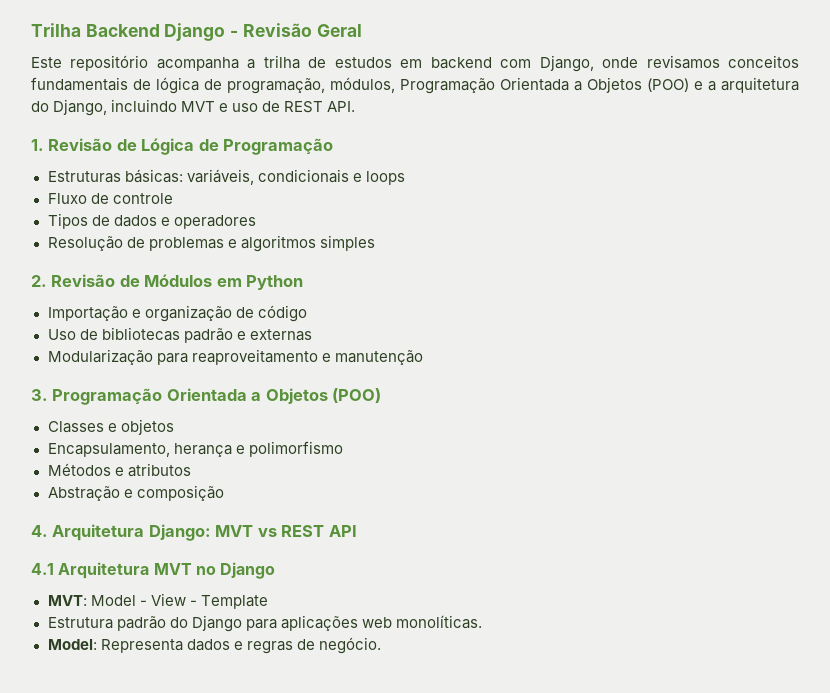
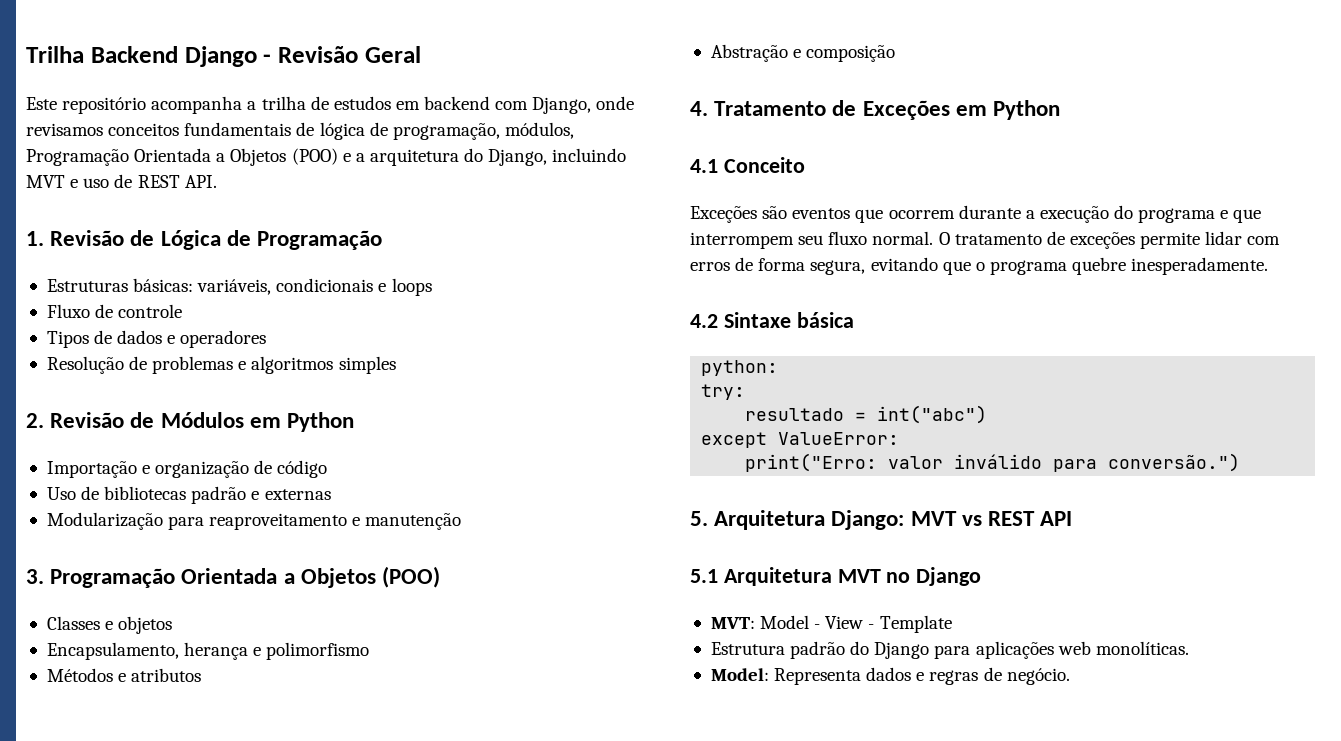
(48, 531) none -> [714,100,1061,120] [690,157,805,173] [690,205,1262,223] [690,231,1281,249] [690,257,1269,275] [690,312,854,328] [701,360,779,376] [701,384,746,400] [745,405,988,424] [701,432,900,448] [745,453,1241,472] [690,511,708,526] Tratamento de Exceções em Python // 4.1 Conceito // Exceções são eventos que ocorrem durante a execução do programa e que interrompem seu fluxo normal. O tratamento de exceções permite lidar com erros de forma segura, evitando que o programa quebre inesperadamente. // 4.2 Sintaxe básica // python: // try: // resultado = int("abc") // except ValueError: // print("Erro: valor inválido para conversão.") // 5.
[31,563,54,575] 4.1 -> [690,569,718,583] 5.1

